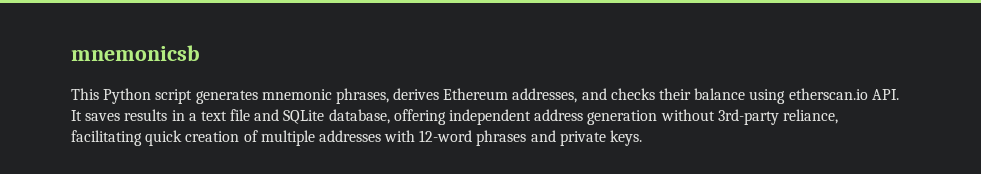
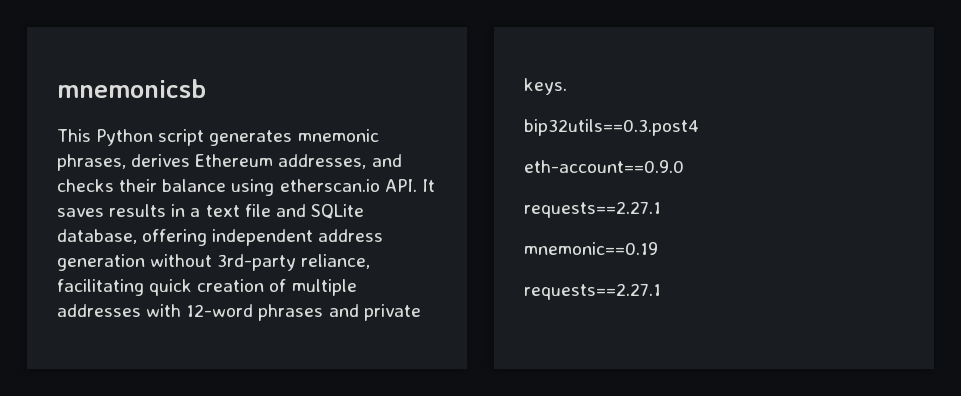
(643, 138) none -> [524,119,699,136] [524,160,684,173] [524,201,661,218] [524,242,658,255] [524,283,661,300] // bip32utils==0.3.post4 // eth-account==0.9.0 // requests==2.27.1 // mnemonic==0.19 // requests==2.27.1

